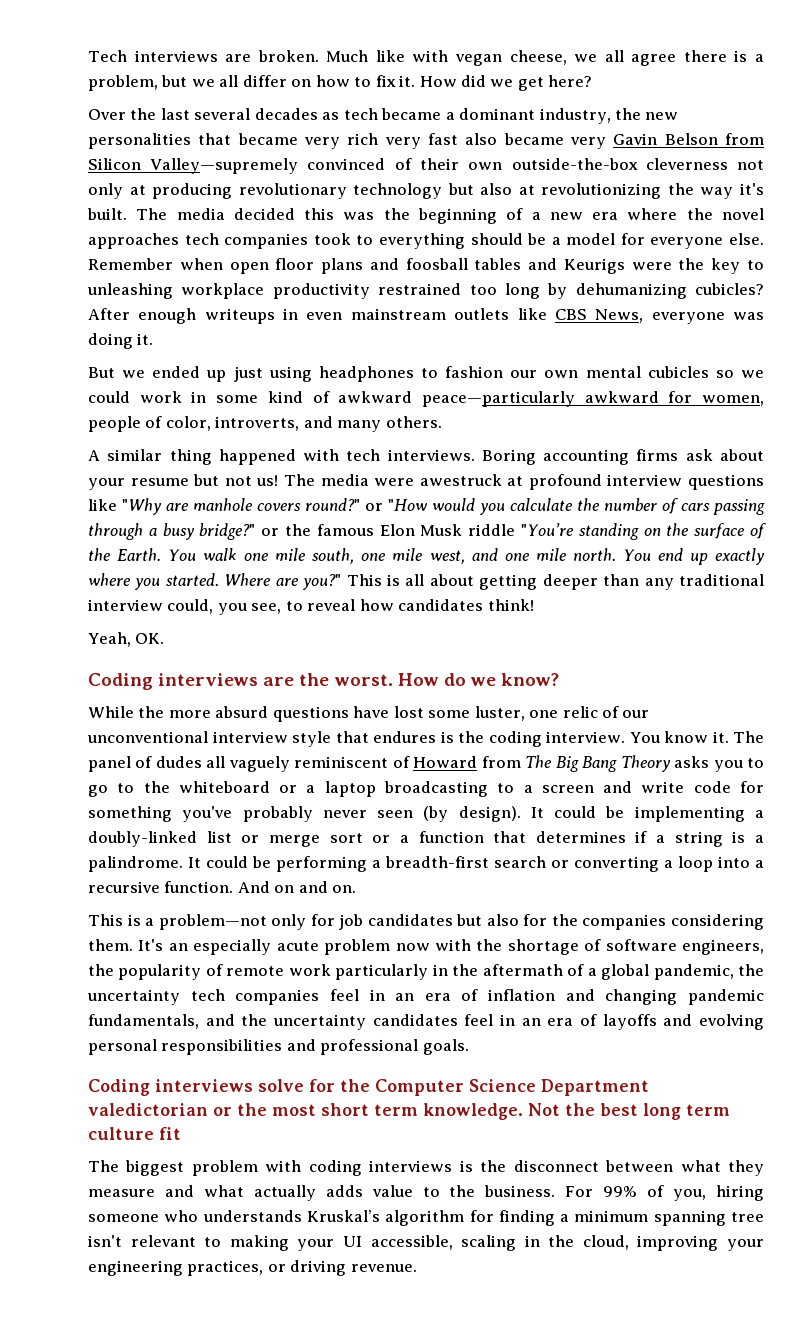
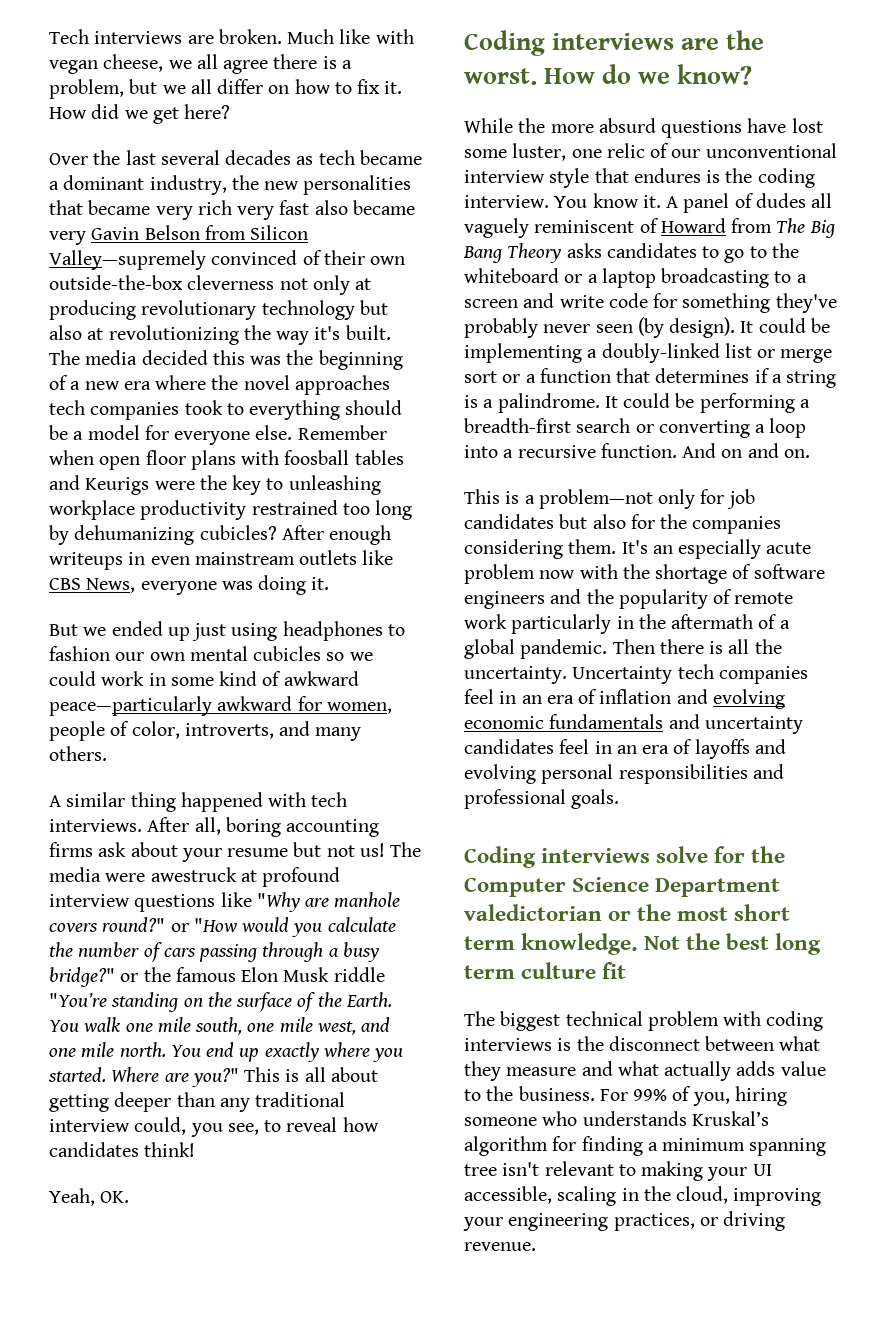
[369,258,399,270] and -> [241,450,280,465] with
[481,449,536,465] Boring -> [147,817,281,837] After all, boring
[733,731,764,743] The -> [666,196,679,208] A
[713,760,743,772] you -> [606,243,697,258] candidates
[182,806,233,822] you've -> [775,293,837,313] they've
[682,939,764,955] engineers, -> [464,589,582,609] engineers and
[653,964,764,980] [87,989,180,1005] pandemic, the uncertainty -> [520,639,782,659] [464,666,673,684] pandemic. Then there is all the uncertainty. Uncertainty
[605,989,764,1005] [88,1014,268,1029] changing pandemic fundamentals, and the -> [712,689,785,709] [464,714,700,729] evolving economic fundamentals and
(185, 1168) none -> [565,1011,643,1026] technical

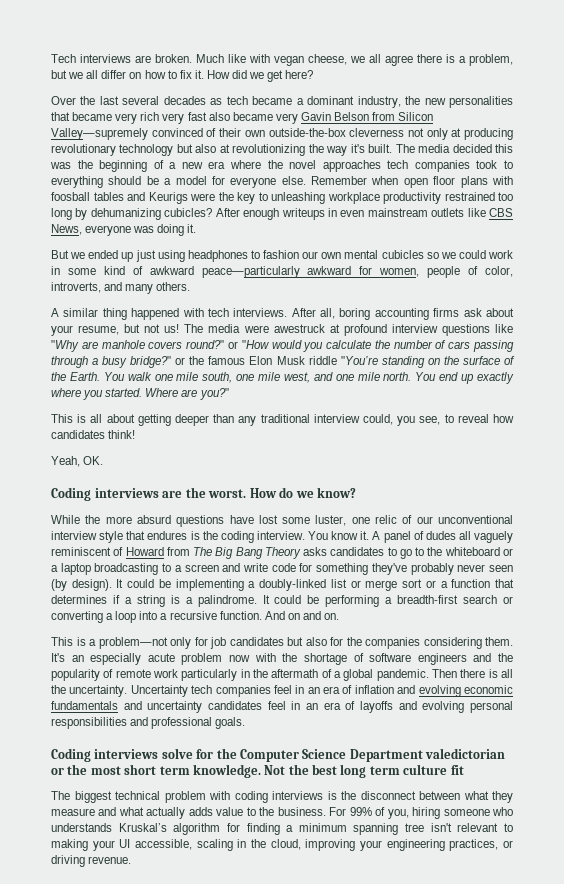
[227,848,289,857] resume -> [78,325,120,335] resume,
(239, 1077) none -> (229, 394) //

